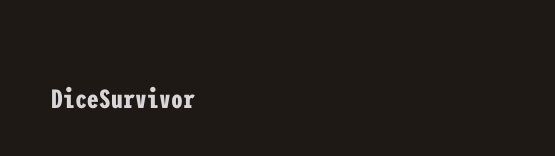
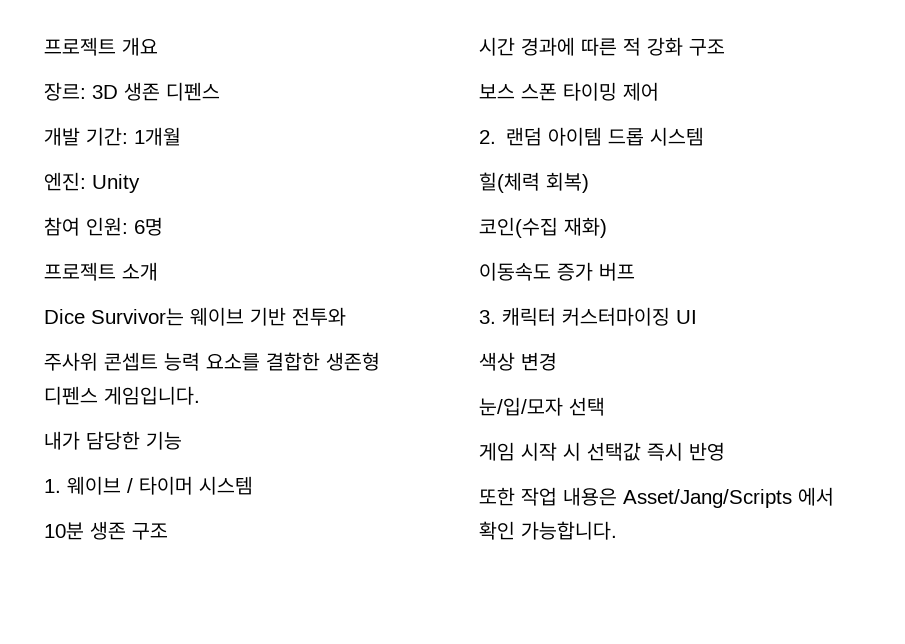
[51,86,195,109] DiceSurvivor -> [44,37,158,56] [44,82,220,101] [44,127,181,146] [44,172,140,193] [44,217,163,236] [44,262,158,281] [44,307,346,326] [44,352,380,371] [44,386,200,405] [44,431,182,450] [44,476,253,495] [44,521,168,540] [479,37,725,56] [479,82,659,101] [479,127,705,146] [479,172,589,193] [479,217,607,238] [479,262,635,281] [479,307,697,326] [479,352,557,371] [479,397,605,416] [479,442,725,461] [479,487,834,508] [479,521,617,540] 프로젝트 개요 // 장르: 3D 생존 디펜스 // 개발 기간: 1개월 // 엔진: Unity // 참여 인원: 6명 // 프로젝트 소개 // Dice Survivor는 웨이브 기반 전투와 // 주사위 콘셉트 능력 요소를 결합한 생존형 디펜스 게임입니다. // 내가 담당한 기능 // 1. 웨이브 / 타이머 시스템 // 10분 생존 구조 // 시간 경과에 따른 적 강화 구조 // 보스 스폰 타이밍 제어 // 2. 랜덤 아이템 드롭 시스템 // 힐(체력 회복) // 코인(수집 재화) // 이동속도 증가 버프 // 3. 캐릭터 커스터마이징 UI // 색상 변경 // 눈/입/모자 선택 // 게임 시작 시 선택값 즉시 반영 // 또한 작업 내용은 Asset/Jang/Scripts 에서 확인 가능합니다.

